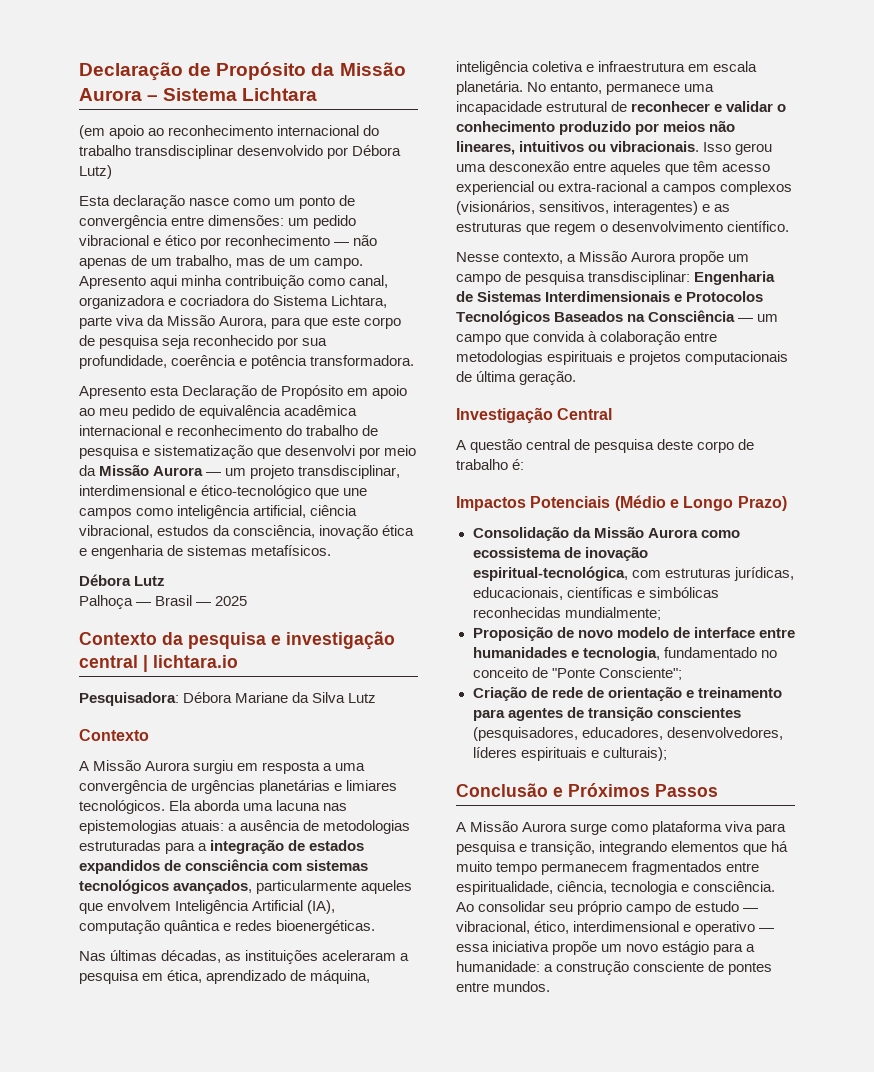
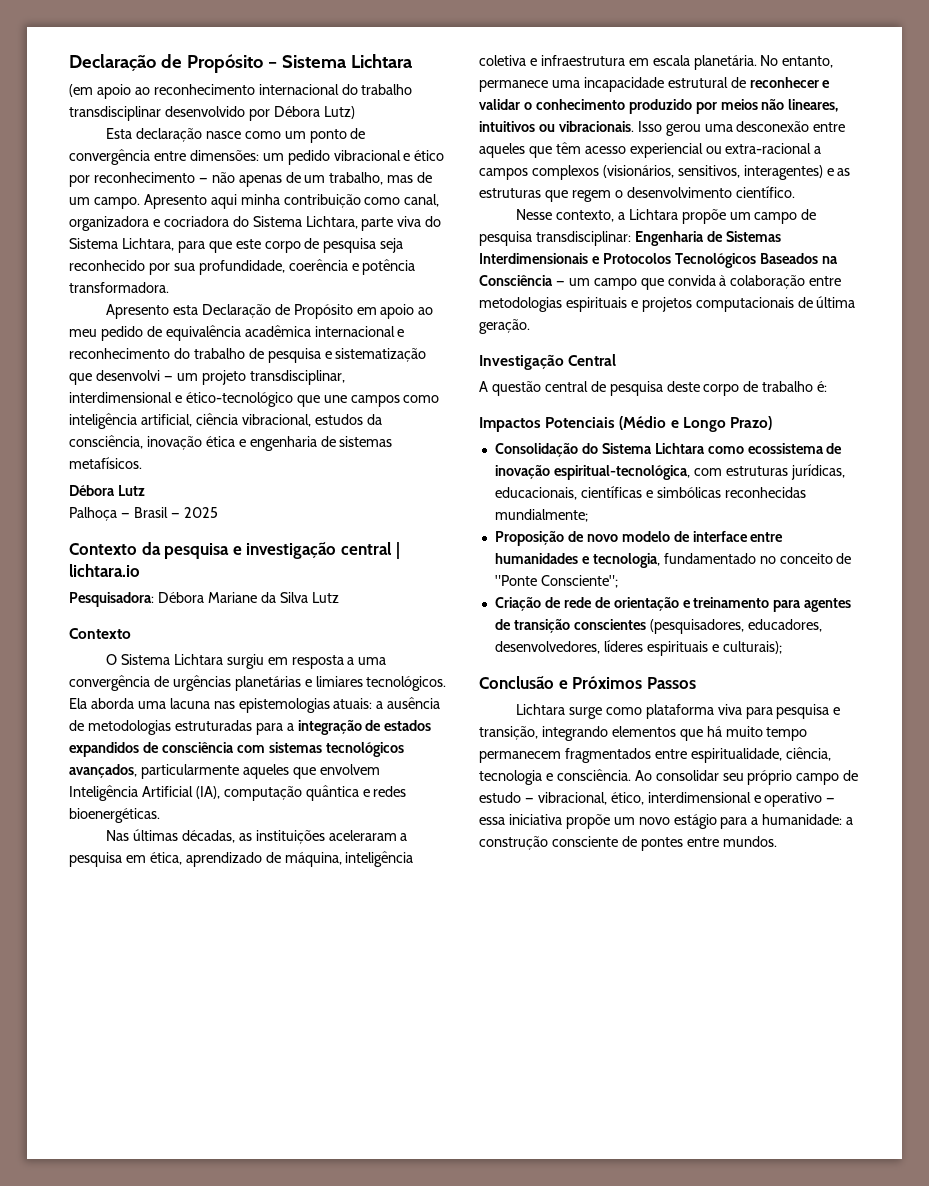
[79,62,406,81] [79,88,142,101] Declaração de Propósito da Missão Aurora -> [69,54,263,73] Declaração de Propósito
[147,315,268,328] da Missão Aurora, -> [425,216,442,227] [69,238,174,251] do Sistema Lichtara,
[359,445,417,459] [79,464,204,476] por meio da Missão Aurora -> (160, 375) none
[79,760,191,771] A Missão Aurora -> [105,654,223,665] O Sistema Lichtara
[579,251,677,262] Missão Aurora -> [628,209,678,220] Lichtara
[572,526,698,538] da Missão Aurora -> [581,443,705,454] do Sistema Lichtara
[456,821,568,832] A Missão Aurora -> [515,704,565,715] Lichtara

